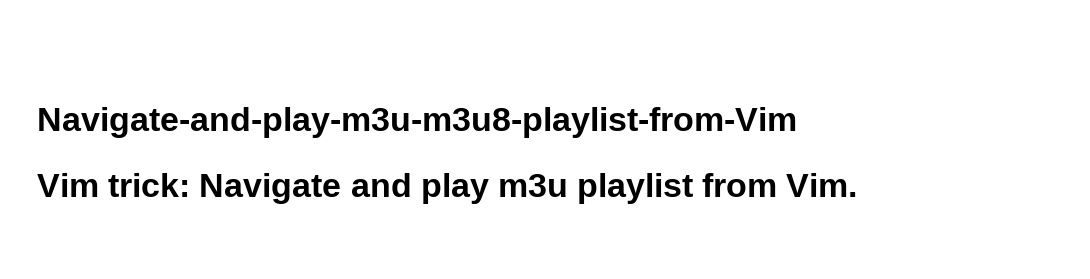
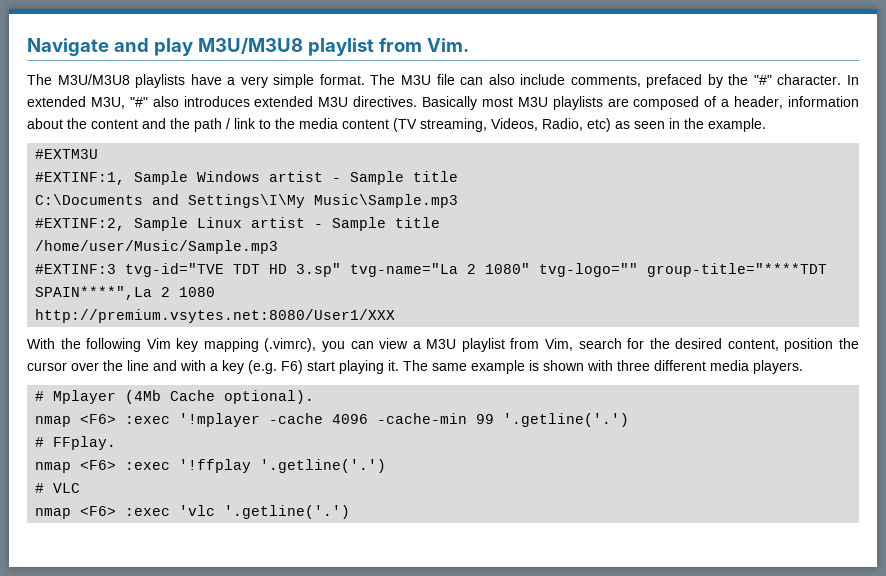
[37,107,797,138] [37,173,191,197] Navigate-and-play-m3u-m3u8-playlist-from-Vim // Vim trick: -> (27, 47) none
[497,174,568,197] m3u -> [197,37,303,54] M3U/M3U8
(858, 185) none -> [27,74,859,88] [27,96,859,110] [27,118,766,132] [35,149,99,159] [35,171,459,185] [35,194,459,208] [35,217,441,231] [35,240,279,254] [35,263,828,277] [35,286,216,300] [35,309,396,323] [27,338,859,352] [27,360,803,374] [35,390,315,404] [35,413,630,427] [35,436,117,450] [35,459,387,473] [35,483,81,493] [35,505,351,519] // The M3U/M3U8 playlists have a very simple format. The M3U file can also include comments, prefaced by the "#" character. In extended M3U, "#" also introduces extended M3U directives. Basically most M3U playlists are composed of a header, information about the content and the path / link to the media content (TV streaming, Videos, Radio, etc) as seen in the example. // #EXTM3U // #EXTINF:1, Sample Windows artist - Sample title // C:\Documents and Settings\I\My Music\Sample.mp3 // #EXTINF:2, Sample Linux artist - Sample title // /home/user/Music/Sample.mp3 // #EXTINF:3 tvg-id="TVE TDT HD 3.sp" tvg-name="La 2 1080" tvg-logo="" group-title="****TDT SPAIN****",La 2 1080 // http://premium.vsytes.net:8080/User1/XXX // With the following Vim key mapping (.vimrc), you can view a M3U playlist from Vim, search for the desired content, position the cursor over the line and with a key (e.g. F6) start playing it. The same example is shown with three different media players. // # Mplayer (4Mb Cache optional). // nmap <F6> :exec '!mplayer -cache 4096 -cache-min 99 '.getline('.') // # FFplay. // nmap <F6> :exec '!ffplay '.getline('.') // # VLC // nmap <F6> :exec 'vlc '.getline('.')

